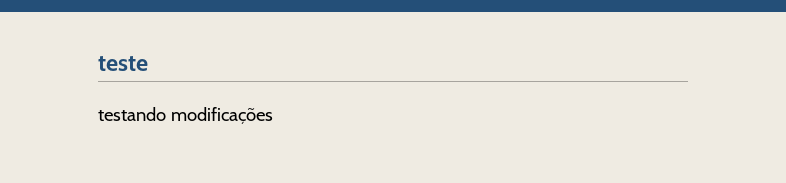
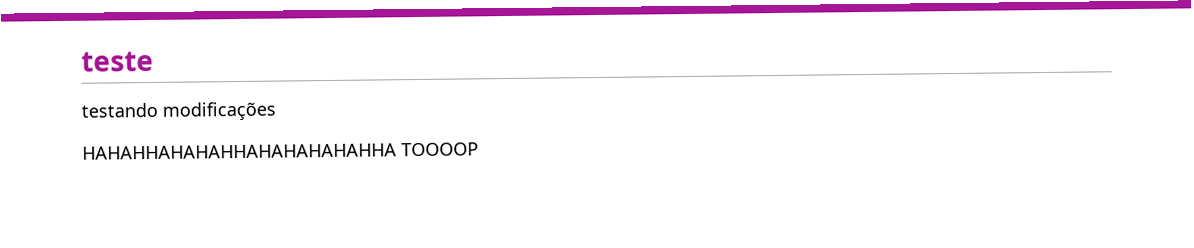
(273, 115) none -> [82,142,479,160] // HAHAHHAHAHAHHAHAHAHAHAHHA TOOOOP

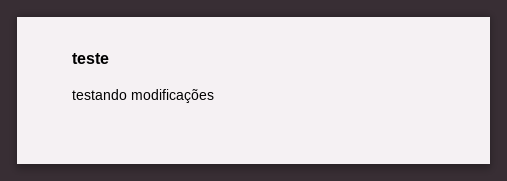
[82,142,479,160] // HAHAHHAHAHAHHAHAHAHAHAHHA TOOOOP -> (214, 96) none

